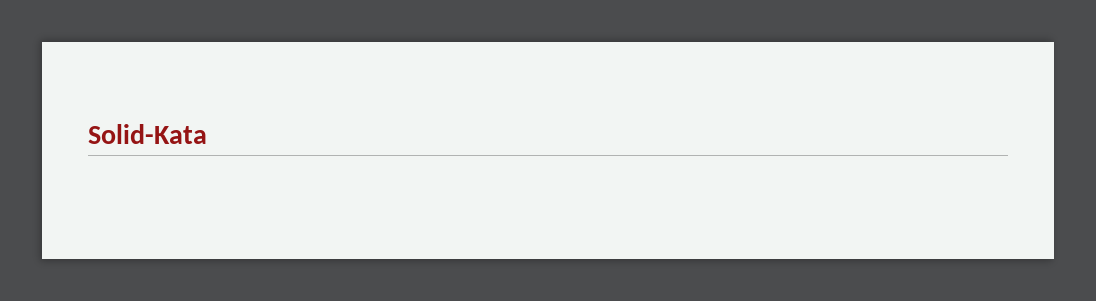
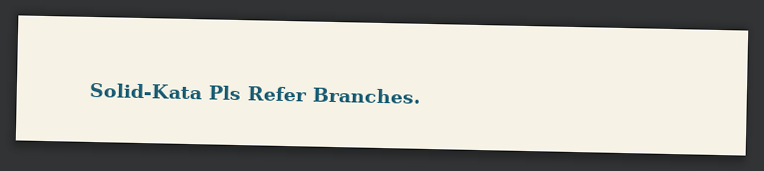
(207, 134) none -> [208,85,421,104] Pls Refer Branches.

